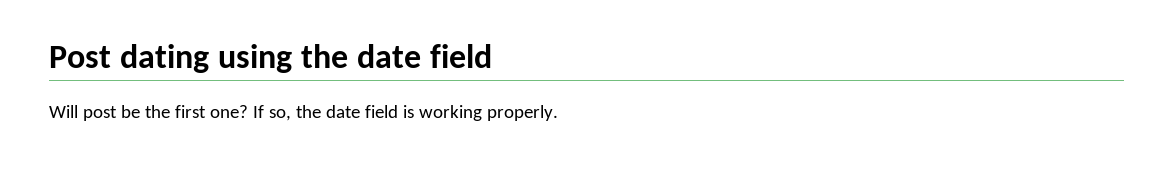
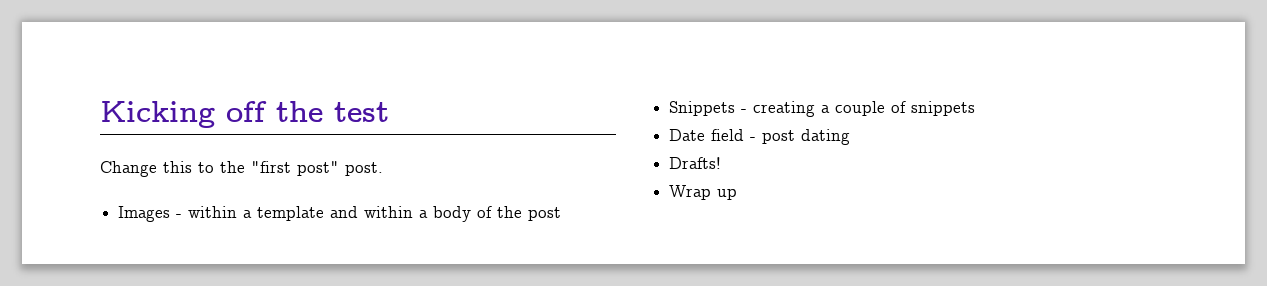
[49,44,493,73] [49,105,558,121] Post dating using the date field // Will post be the first one? If so, the date field is working properly. -> [100,101,389,128] [100,161,383,177] [118,206,562,222] [669,101,976,117] [669,129,851,145] [669,157,722,169] [669,185,738,200] Kicking off the test // Change this to the "first post" post. // Images - within a template and within a body of the post // Snippets - creating a couple of snippets // Date field - post dating // Drafts! // Wrap up

